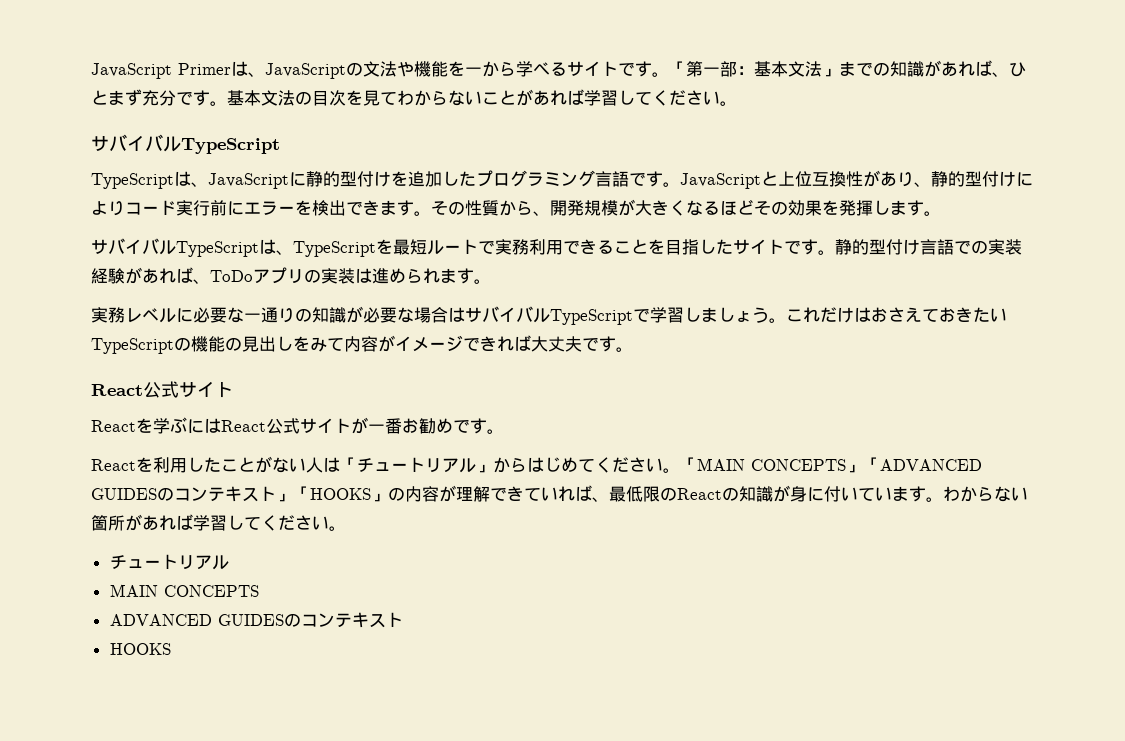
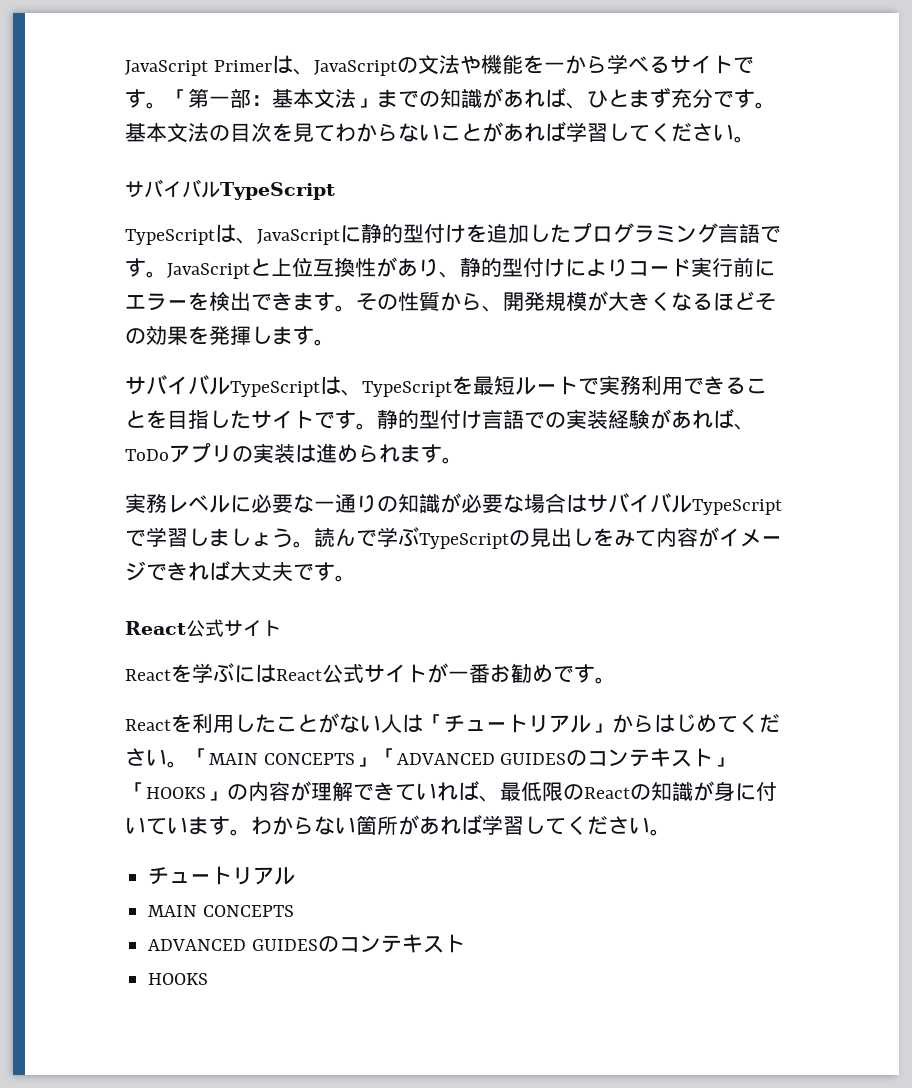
[786,307,1007,323] [91,336,225,354] これだけはおさえておきたいTypeScriptの機能 -> [314,527,509,549] 読んで学ぶTypeScript

